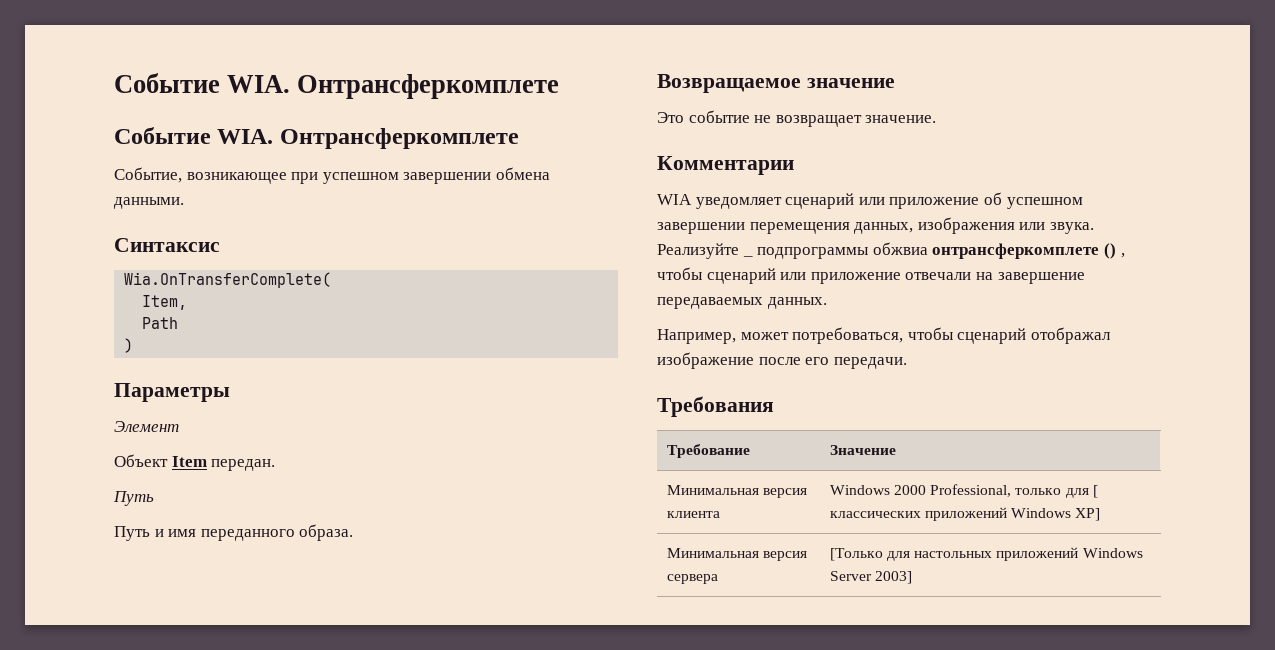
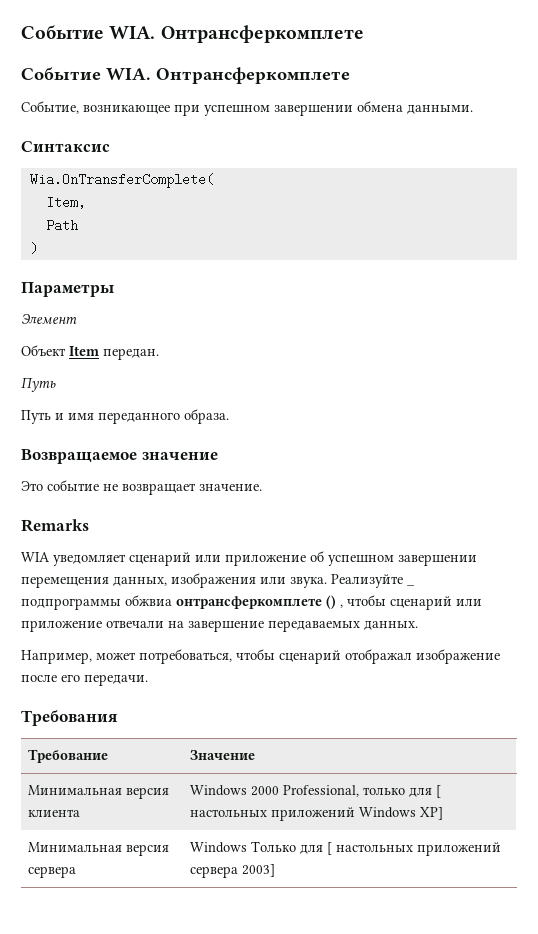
[657,156,794,175] Комментарии -> [21,519,89,532] Remarks
[829,511,921,518] классических -> [189,809,267,817] настольных
[829,547,1143,561] [829,571,872,581] [Только для настольных приложений Windows Server -> [189,841,501,856] [189,866,238,878] Windows Только для [ настольных приложений сервера

